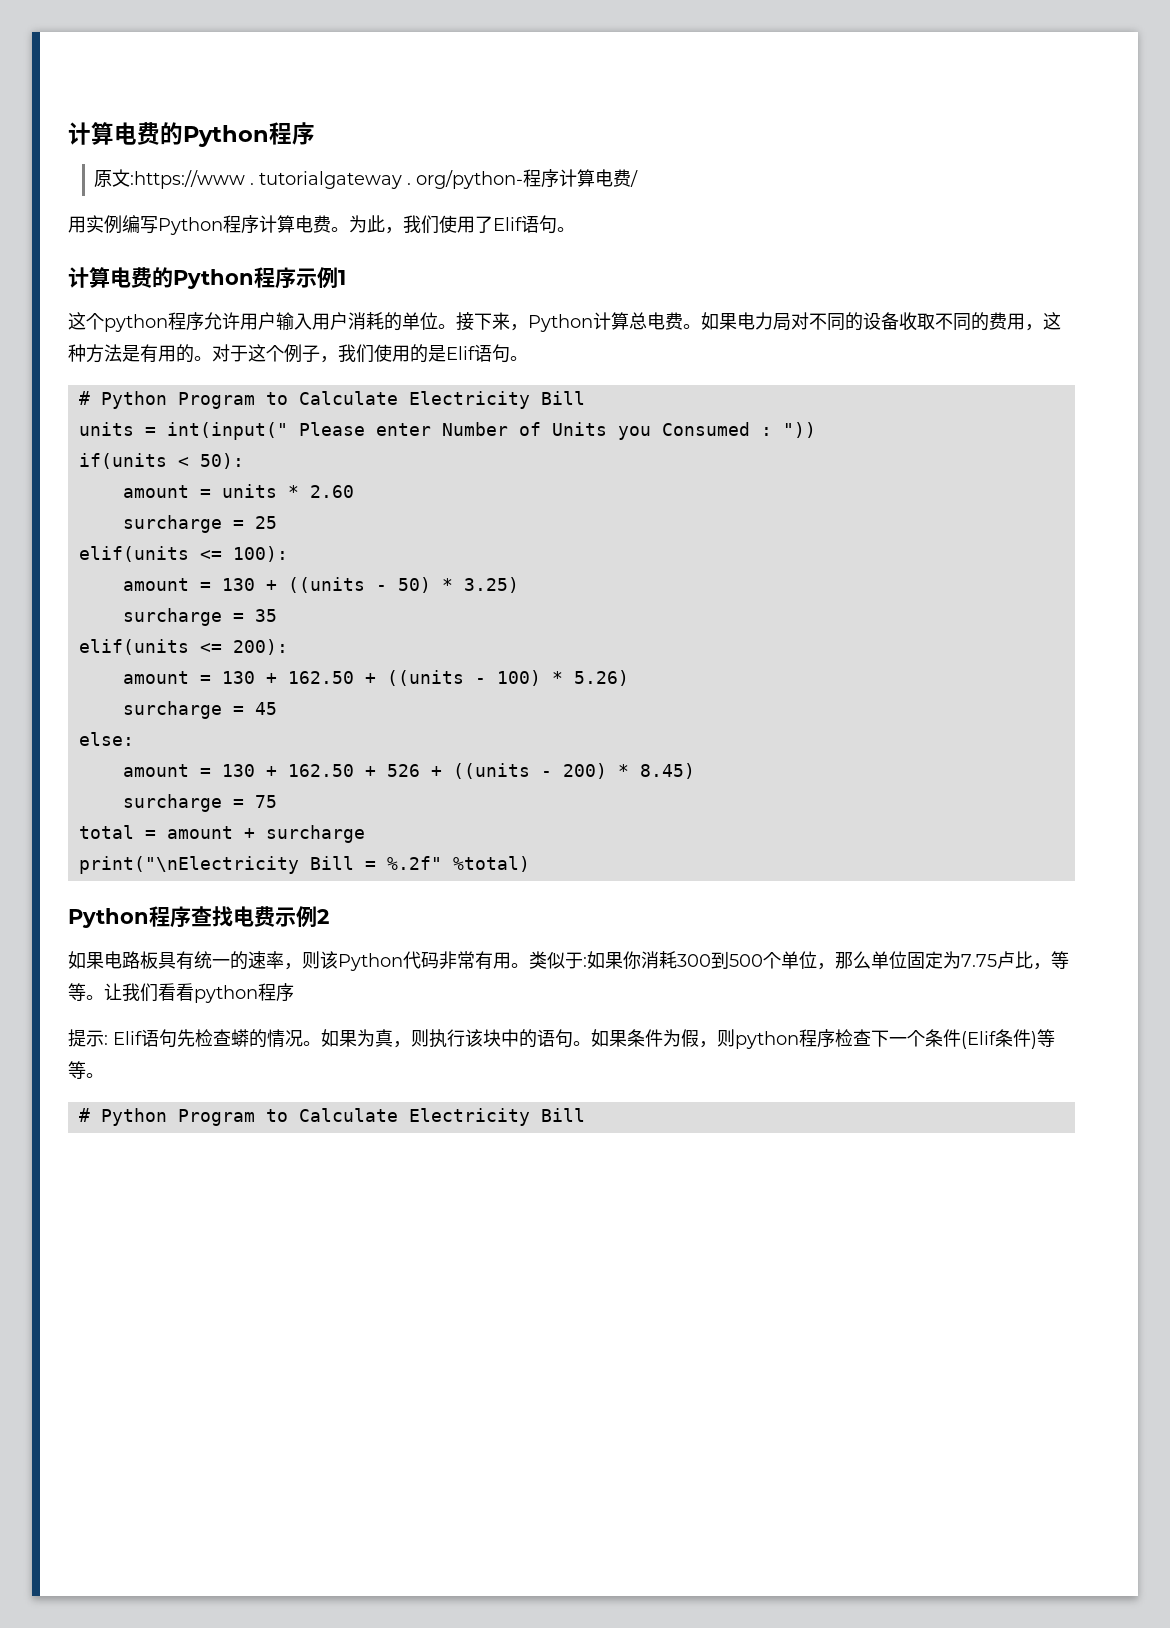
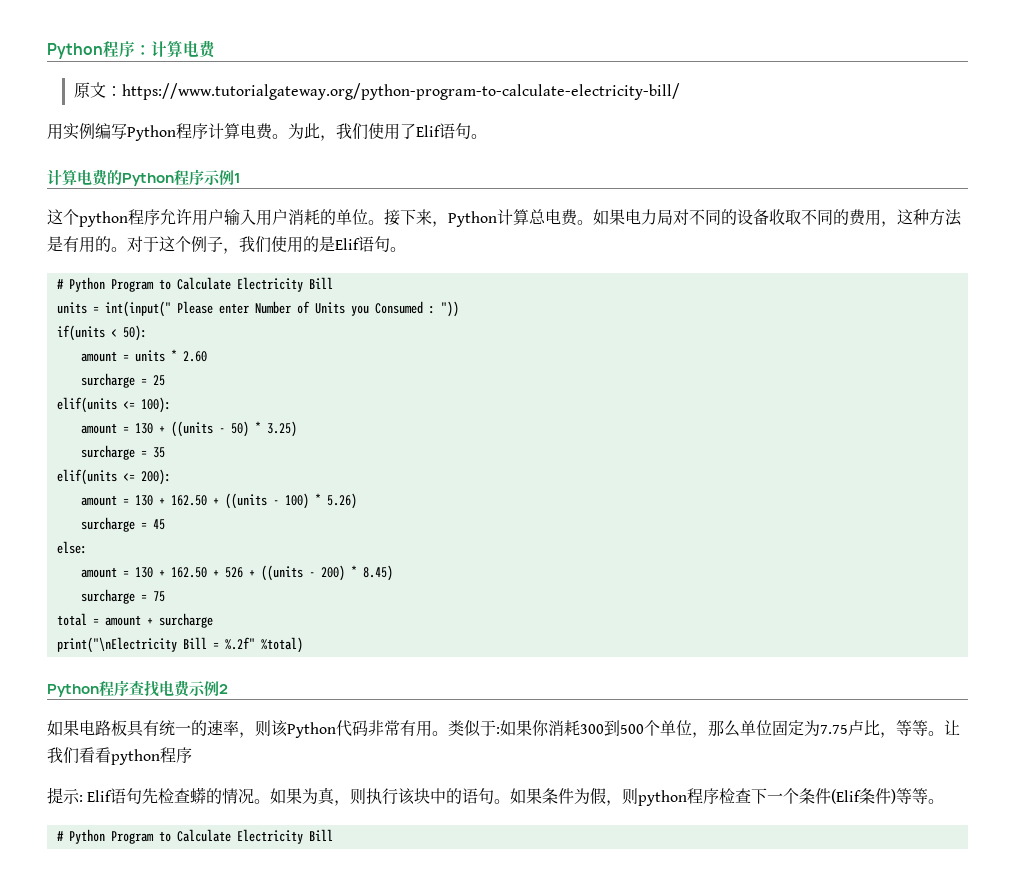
[68,122,315,147] 计算电费的Python程序 -> [47,40,216,59] Python程序：计算电费
[130,169,639,189] :https://www . tutorialgateway . org/python-程序计算电费/ -> [105,83,680,100] ：https://www.tutorialgateway.org/python-program-to-calculate-electricity-bill/

